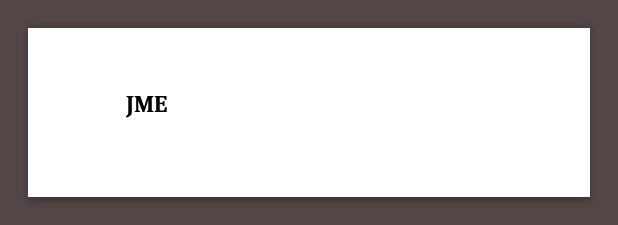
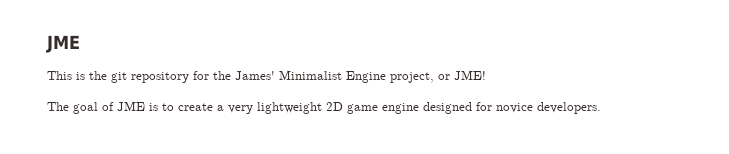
[125,96,167,118] JME -> [46,35,80,53] [47,70,486,83] [47,101,601,114] JME // This is the git repository for the James' Minimalist Engine project, or JME! // The goal of JME is to create a very lightweight 2D game engine designed for novice developers.

